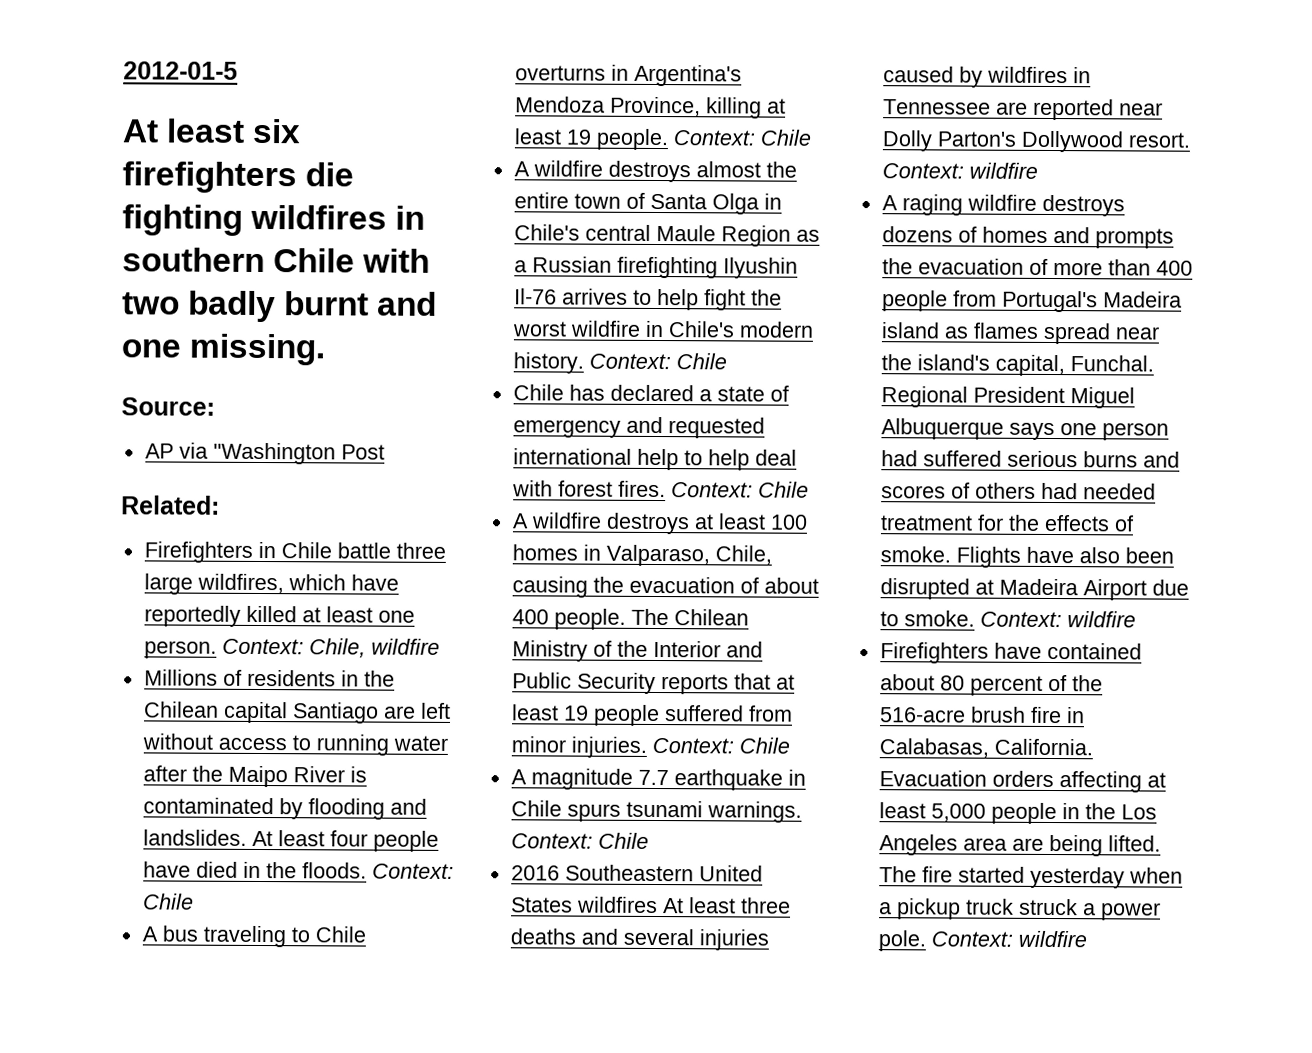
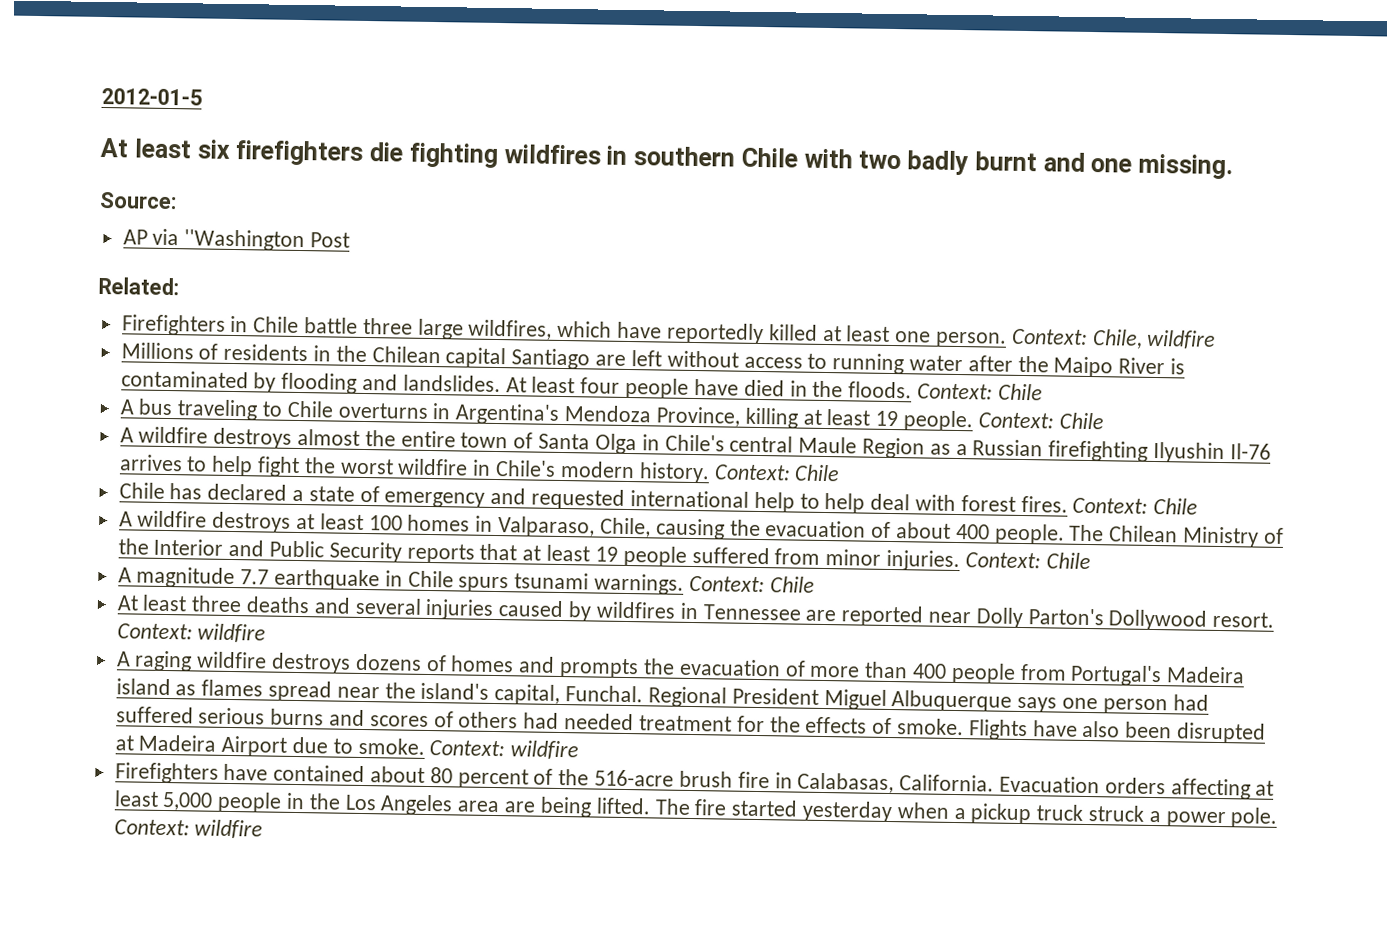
[510,864,763,882] [510,896,658,914] 2016 Southeastern United States wildfires -> (815, 584) none

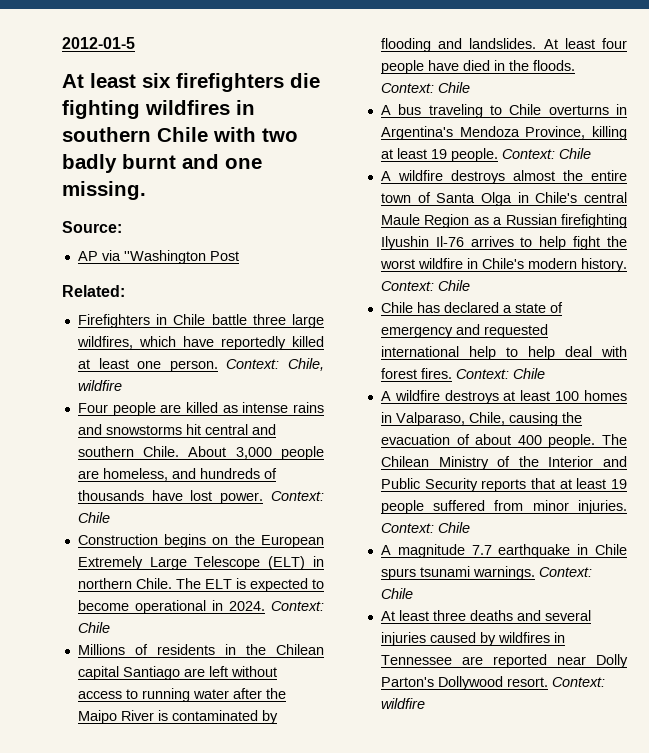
(1217, 339) none -> [77,402,324,416] [77,424,276,435] [77,446,324,460] [77,468,277,481] [77,490,324,504] [77,512,110,523] [77,534,324,548] [77,556,324,570] [77,578,324,592] [77,600,324,614] [77,622,110,633] // Four people are killed as intense rains and snowstorms hit central and southern Chile. About 3,000 people are homeless, and hundreds of thousands have lost power. Context: Chile // Construction begins on the European Extremely Large Telescope (ELT) in northern Chile. The ELT is expected to become operational in 2024. Context: Chile
[115,650,1246,687] [115,678,1209,715] [115,706,1266,744] [114,734,580,760] [114,762,1275,800] [113,790,1278,828] [113,819,264,839] // A raging wildfire destroys dozens of homes and prompts the evacuation of more than 400 people from Portugal's Madeira island as flames spread near the island's capital, Funchal. Regional President Miguel Albuquerque says one person had suffered serious burns and scores of others had needed treatment for the effects of smoke. Flights have also been disrupted at Madeira Airport due to smoke. Context: wildfire // Firefighters have contained about 80 percent of the 516-acre brush fire in Calabasas, California. Evacuation orders affecting at least 5,000 people in the Los Angeles area are being lifted. The fire started yesterday when a pickup truck struck a power pole. Context: wildfire -> (425, 703) none

